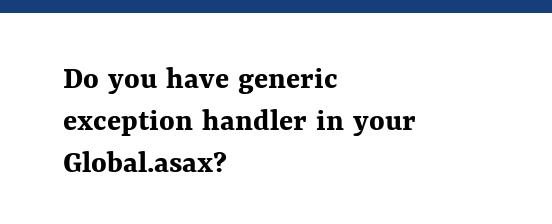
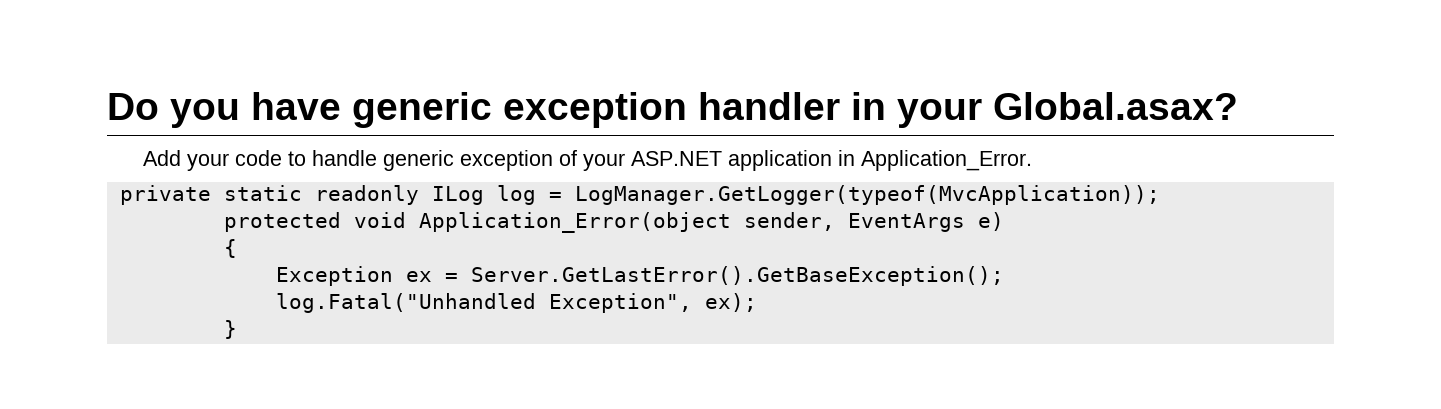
(227, 161) none -> [143,150,1033,171] [119,185,1160,205] [223,212,1004,233] [223,239,237,258] [275,266,1004,286] [275,293,757,313] [223,320,237,339] // Add your code to handle generic exception of your ASP.NET application in Application_Error. // private static readonly ILog log = LogManager.GetLogger(typeof(MvcApplication)); // protected void Application_Error(object sender, EventArgs e) // { // Exception ex = Server.GetLastError().GetBaseException(); // log.Fatal("Unhandled Exception", ex); // }

